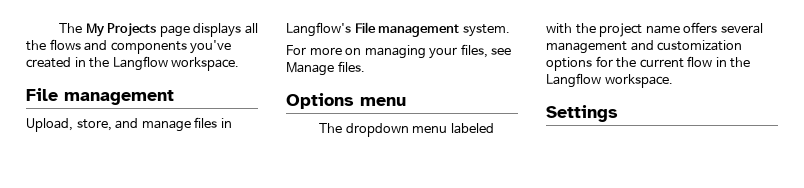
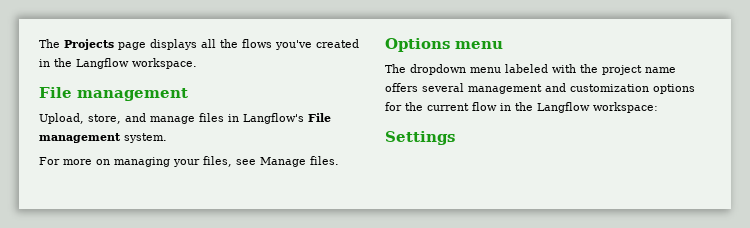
[59,23,105,37] The My -> [39,39,60,48] The
[84,40,187,54] and components -> (272, 43) none
[604,74,673,88] workspace. -> [593,102,658,113] workspace:

